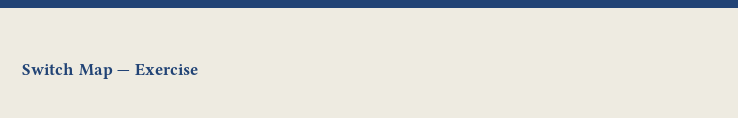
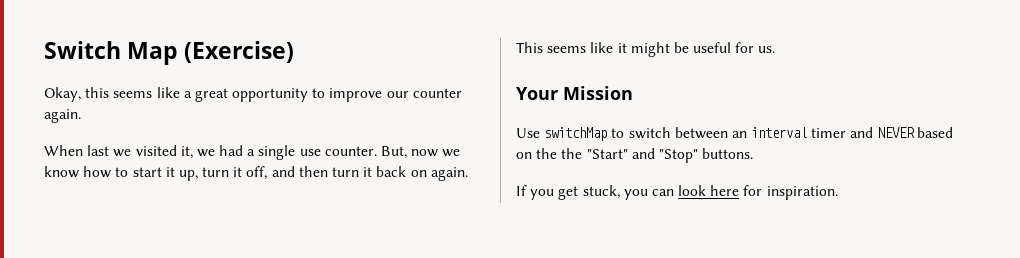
[117,63,198,76] — Exercise -> [184,41,295,63] [44,87,462,102] [44,109,81,123] [44,145,461,160] [44,166,468,181] [516,42,776,57] [516,86,633,100] [516,127,953,141] [516,148,754,163] [516,185,838,200] (Exercise) // Okay, this seems like a great opportunity to improve our counter again. // When last we visited it, we had a single use counter. But, now we know how to start it up, turn it off, and then turn it back on again. This seems like it might be useful for us. // Your Mission // Use switchMap to switch between an interval timer and NEVER based on the the "Start" and "Stop" buttons. // If you get stuck, you can look here for inspiration.

